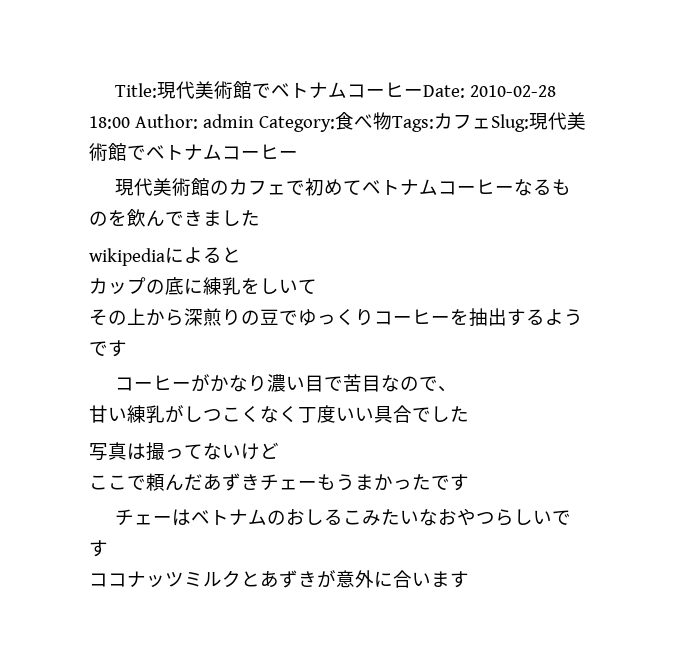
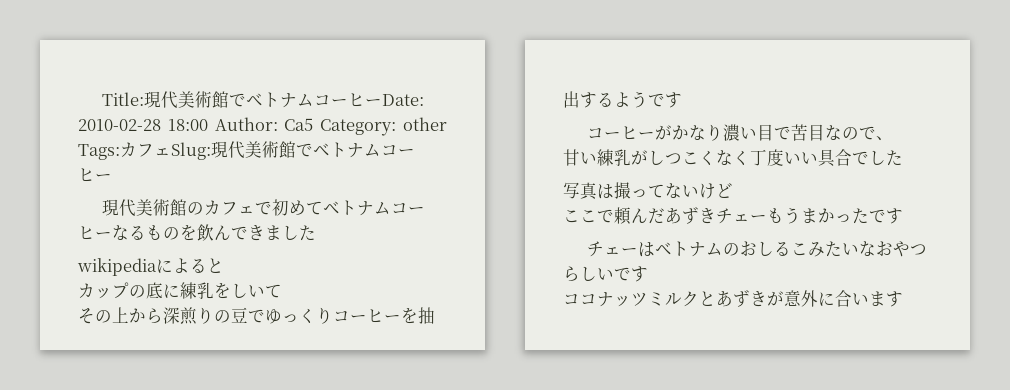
[202,112,392,132] admin Category:食べ物 -> [284,117,448,136] Ca5 Category: other

